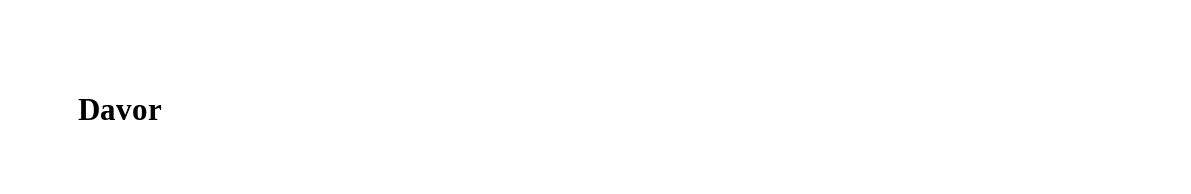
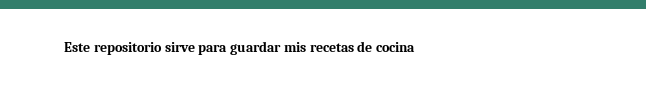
[78,99,162,120] Davor -> [64,41,416,55] Este repositorio sirve para guardar mis recetas de cocina

